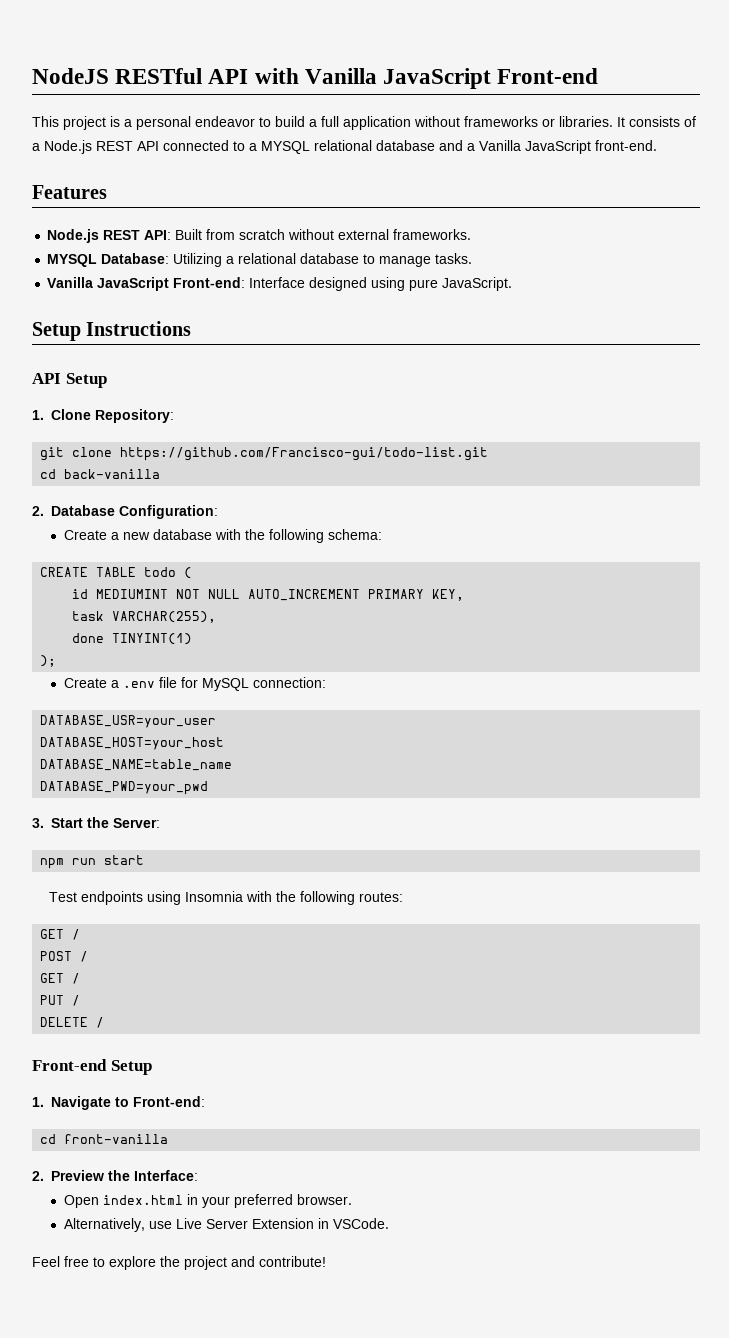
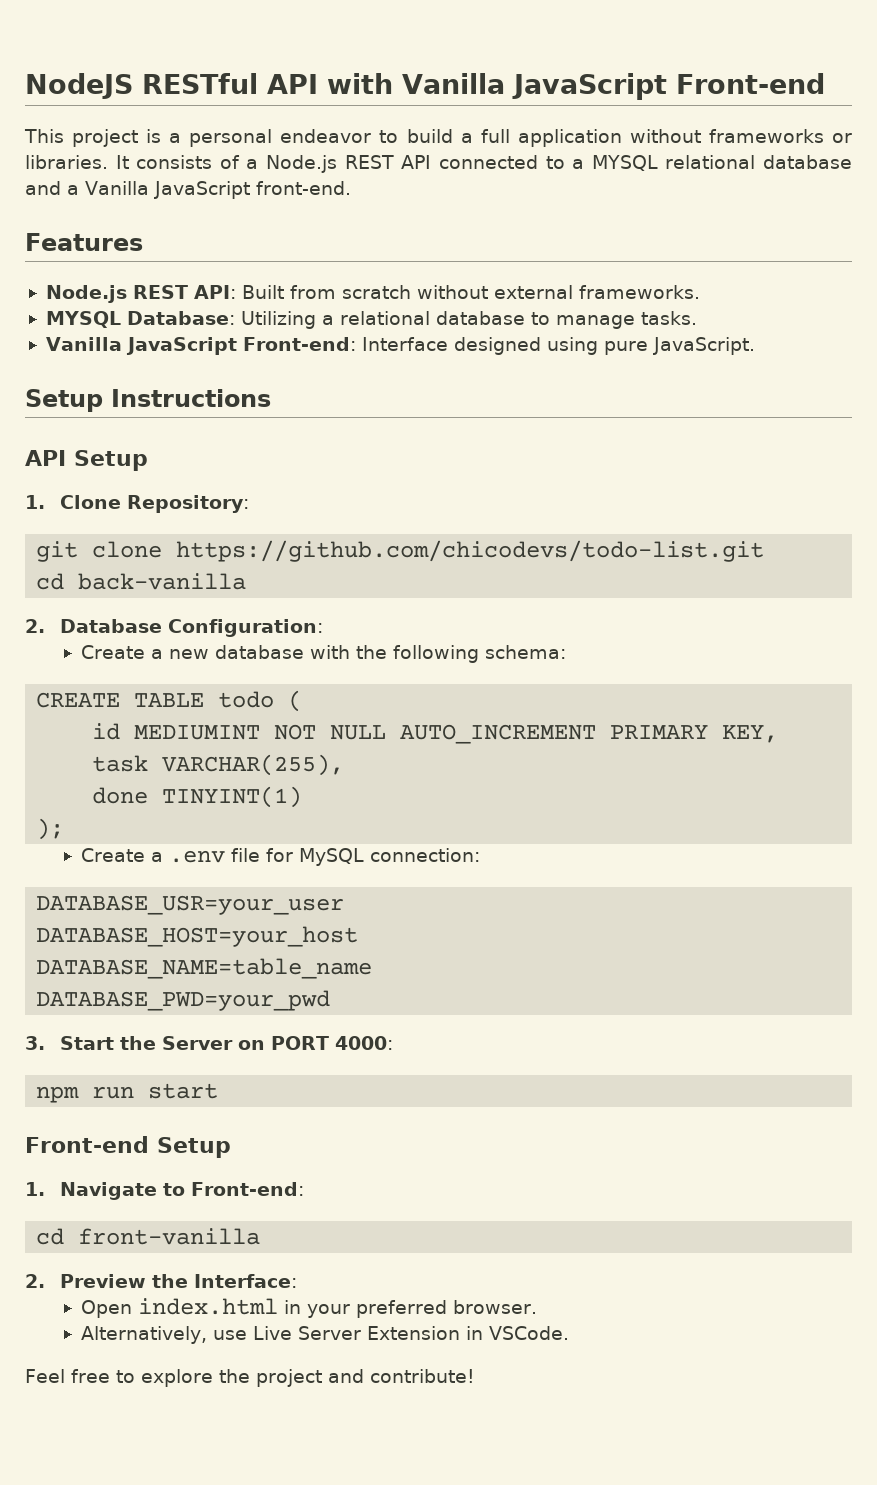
[120,447,489,461] https://github.com/Francisco-gui/todo-list.git -> [176,540,765,562] https://github.com/chicodevs/todo-list.git
[113,818,160,828] Server: -> [162,1036,394,1050] Server on PORT 4000:
[48,891,403,905] [40,929,81,940] [40,951,89,962] [40,973,81,984] [40,995,81,1006] [40,1017,105,1028] // Test endpoints using Insomnia with the following routes: // GET / // POST / // GET / // PUT / // DELETE / -> (219, 1091) none

